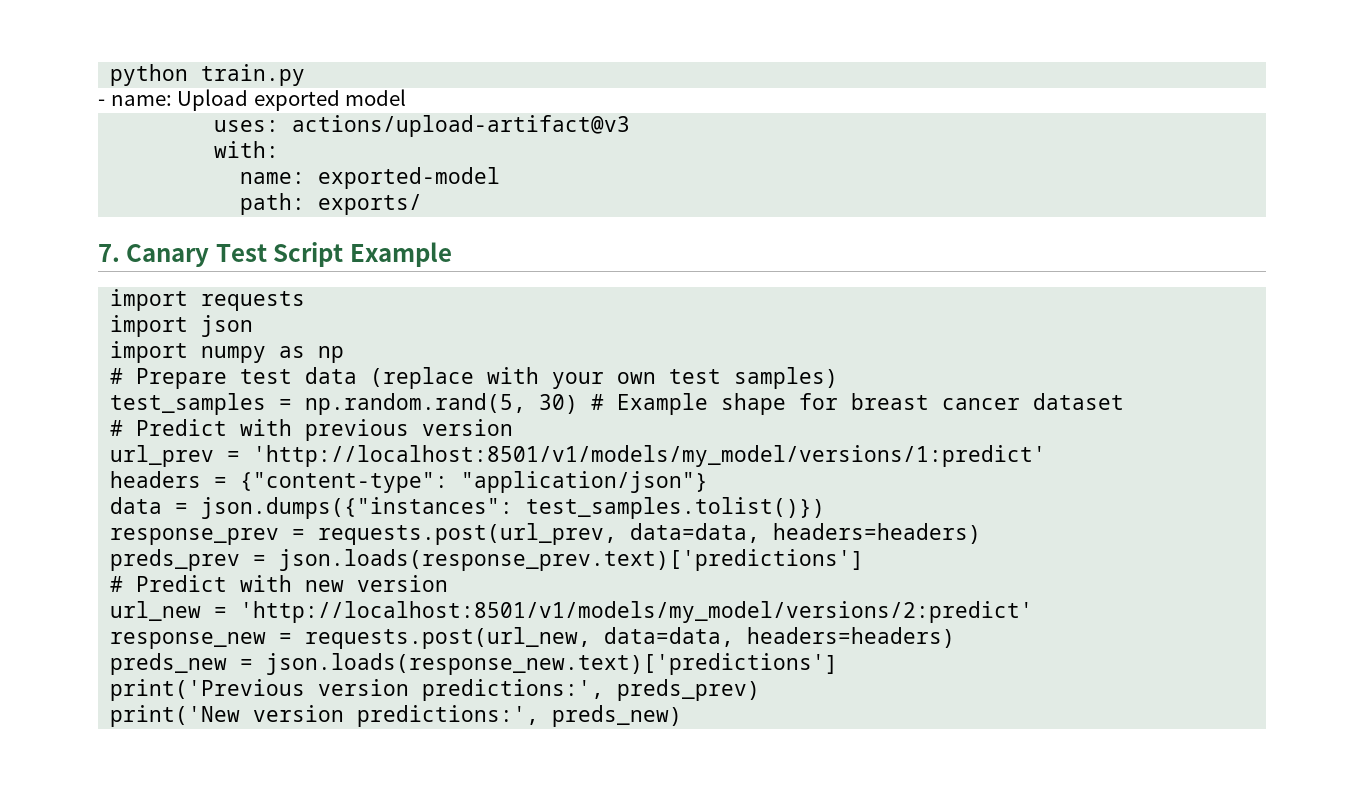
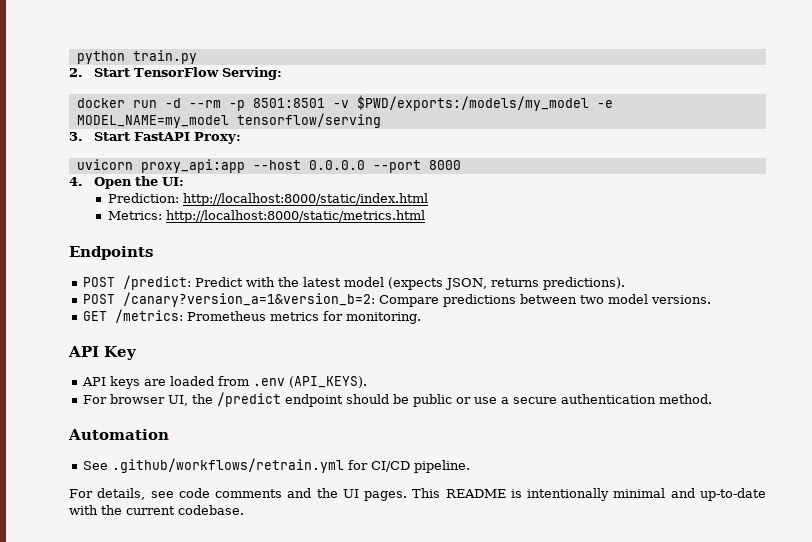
[98,89,407,111] [214,115,631,137] [214,141,280,158] [240,167,501,189] [240,193,423,215] [98,242,452,267] [110,289,306,311] [110,315,254,337] [110,341,345,363] [110,367,839,389] [110,393,1125,415] [110,419,514,441] [110,445,1047,467] [110,471,709,493] [110,497,826,519] [110,523,982,545] [110,549,865,571] [110,575,449,592] [110,601,1034,623] [110,627,956,649] [110,653,839,675] [110,679,761,701] [110,705,683,727] - name: Upload exported model // uses: actions/upload-artifact@v3 // with: // name: exported-model // path: exports/ // 7. Canary Test Script Example // import requests // import json // import numpy as np // # Prepare test data (replace with your own test samples) // test_samples = np.random.rand(5, 30) # Example shape for breast cancer dataset // # Predict with previous version // url_prev = 'http://localhost:8501/v1/models/my_model/versions/1:predict' // headers = {"content-type": "application/json"} // data = json.dumps({"instances": test_samples.tolist()}) // response_prev = requests.post(url_prev, data=data, headers=headers) // preds_prev = json.loads(response_prev.text)['predictions'] // # Predict with new version // url_new = 'http://localhost:8501/v1/models/my_model/versions/2:predict' // response_new = requests.post(url_new, data=data, headers=headers) // preds_new = json.loads(response_new.text)['predictions'] // print('Previous version predictions:', preds_prev) // print('New version predictions:', preds_new) -> [69,67,282,80] [76,95,613,111] [76,113,381,128] [69,132,241,144] [76,159,461,173] [69,176,184,189] [108,193,429,206] [108,210,426,223] [69,246,153,260] [83,275,626,290] [83,292,712,307] [83,309,422,324] [68,346,137,360] [82,376,368,389] [83,392,713,407] [68,429,169,440] [83,458,471,473] [69,488,766,501] [69,505,244,515] 2. Start TensorFlow Serving: // docker run -d --rm -p 8501:8501 -v $PWD/exports:/models/my_model -e MODEL_NAME=my_model tensorflow/serving // 3. Start FastAPI Proxy: // uvicorn proxy_api:app --host 0.0.0.0 --port 8000 // 4. Open the UI: // Prediction: http://localhost:8000/static/index.html // Metrics: http://localhost:8000/static/metrics.html // Endpoints // POST /predict: Predict with the latest model (expects JSON, returns predictions). // POST /canary?version_a=1&version_b=2: Compare predictions between two model versions. // GET /metrics: Prometheus metrics for monitoring. // API Key // API keys are loaded from .env (API_KEYS). // For browser UI, the /predict endpoint should be public or use a secure authentication method. // Automation // See .github/workflows/retrain.yml for CI/CD pipeline. // For details, see code comments and the UI pages. This README is intentionally minimal and up-to-date with the current codebase.

